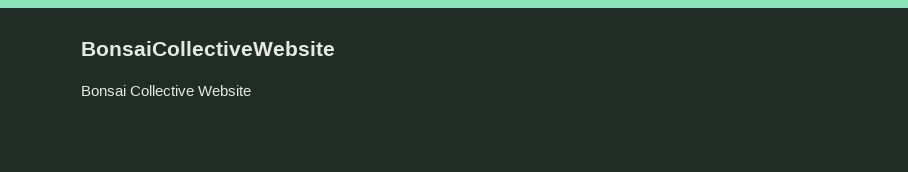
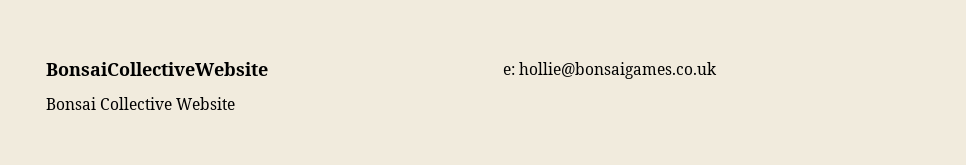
(252, 90) none -> [503,62,718,79] // e: hollie@bonsaigames.co.uk

